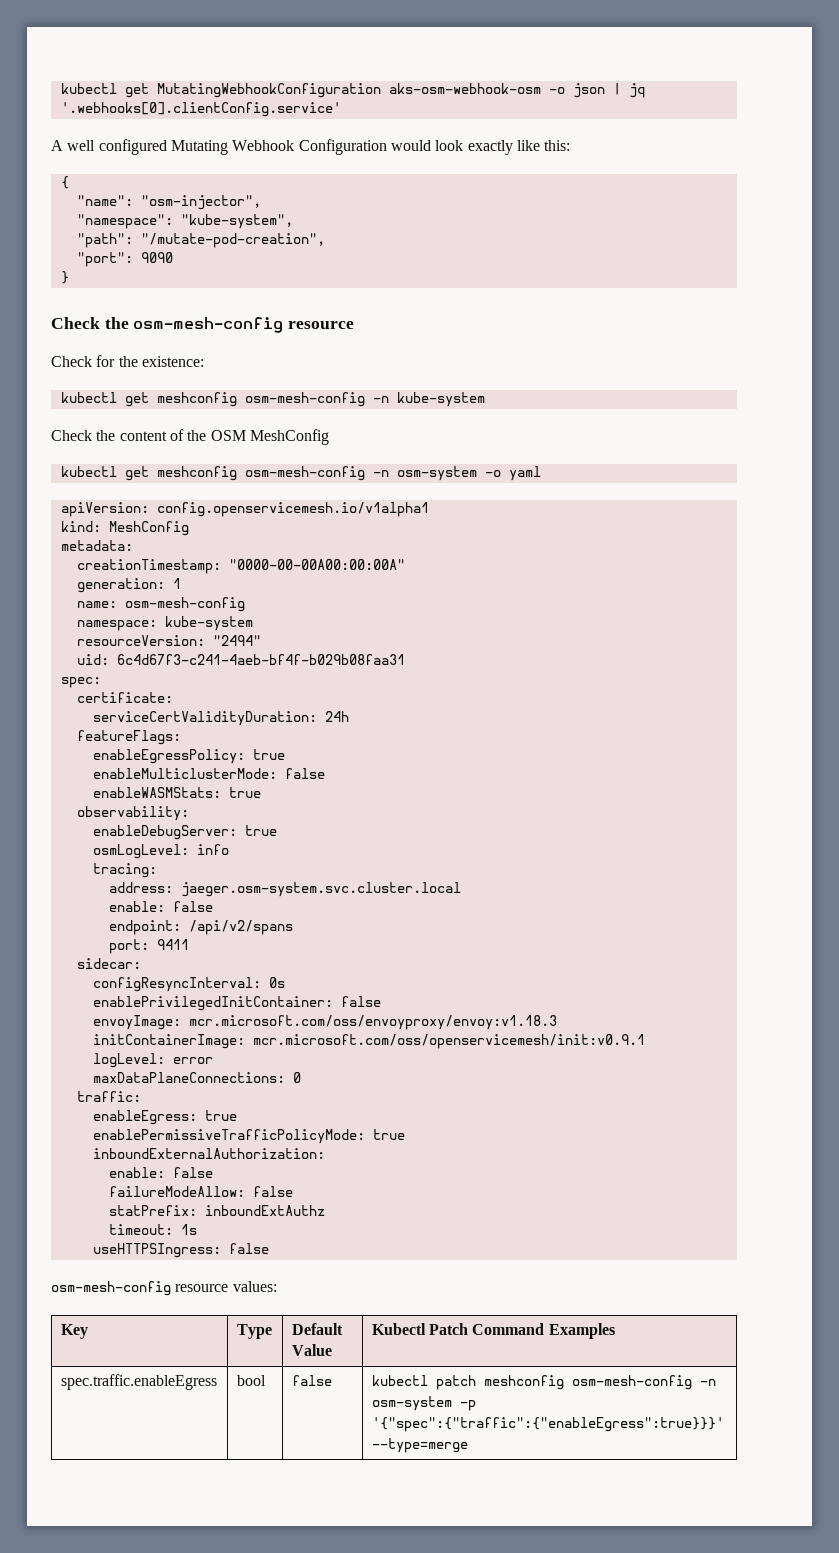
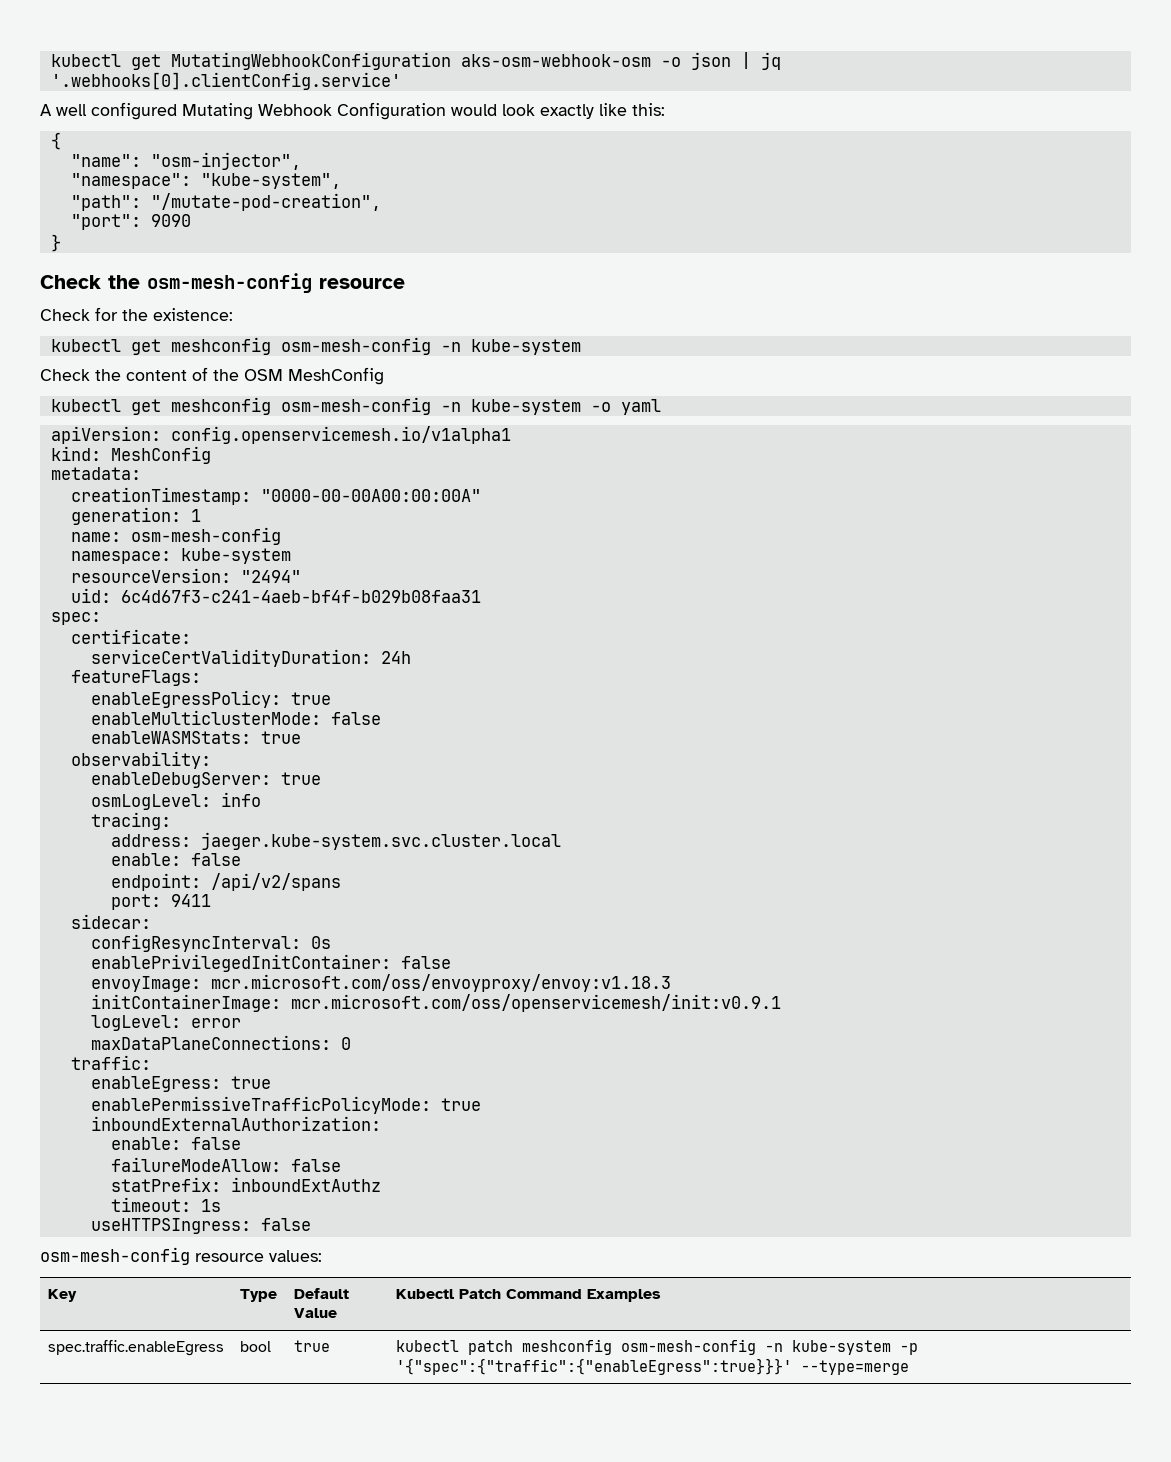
[396,466,477,481] osm-system -> [470,399,581,415] kube-system
[180,882,461,897] jaeger.osm-system.svc.cluster.local -> [200,832,561,850] jaeger.kube-system.svc.cluster.local
[291,1375,332,1386] false -> [293,1340,330,1352] true
[371,1396,452,1411] osm-system -> [791,1340,891,1355] kube-system

